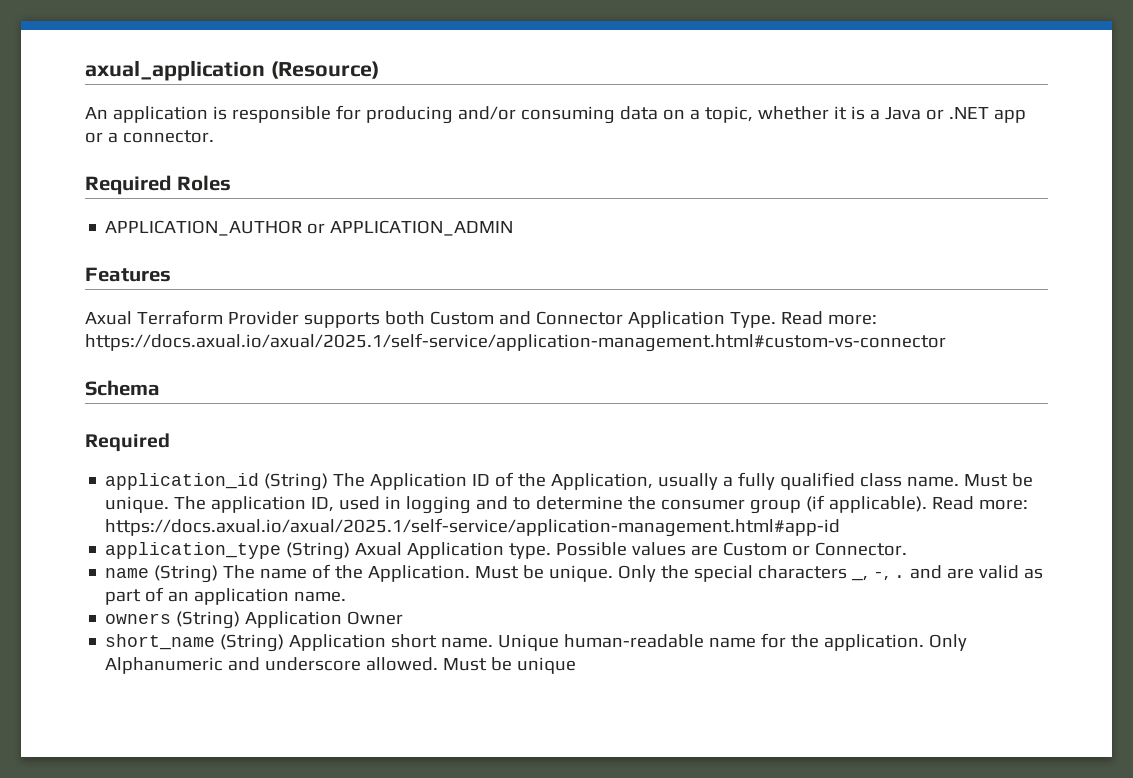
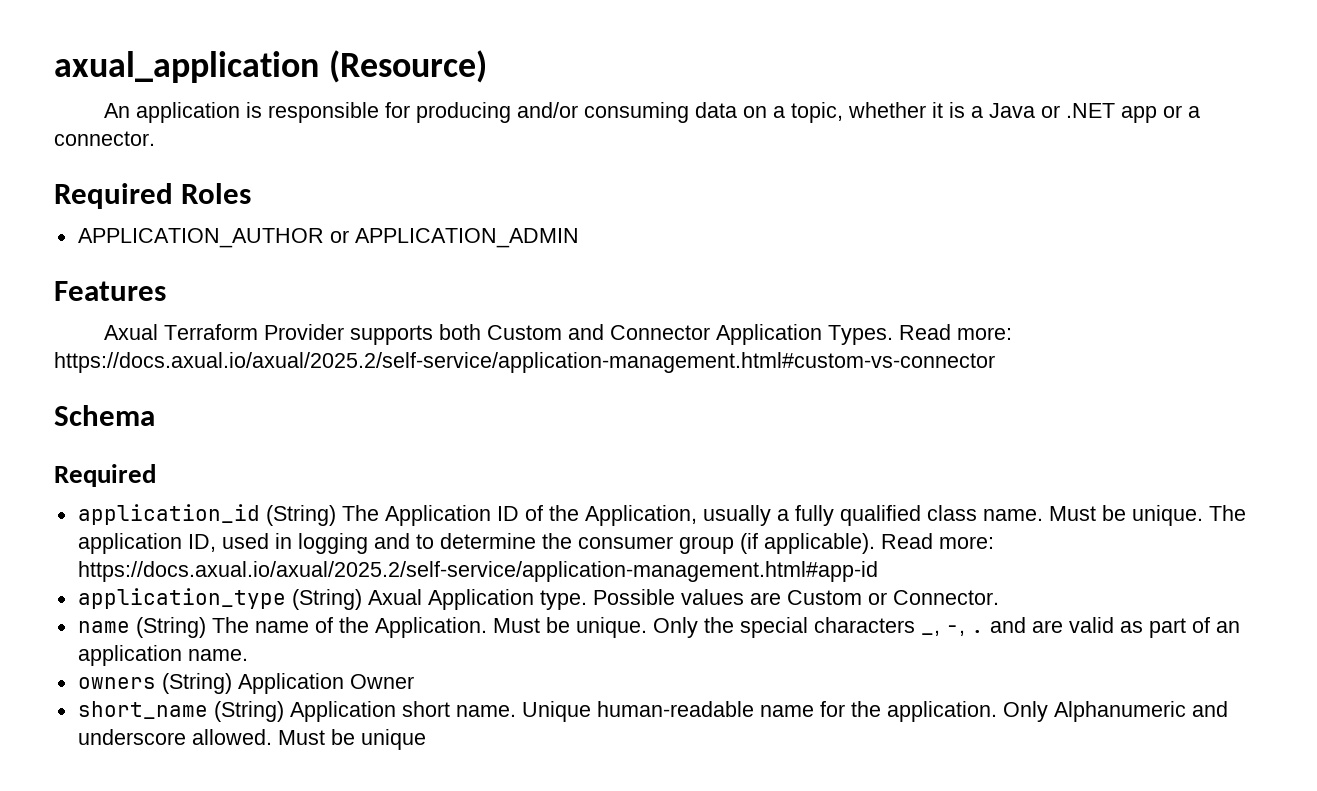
[729,311,877,328] [85,333,946,352] Type. Read more: https://docs.axual.io/axual/2025.1/self-service/application-management.html#custom-vs-connector -> [827,324,1012,345] [54,352,995,373] Types. Read more: https://docs.axual.io/axual/2025.2/self-service/application-management.html#custom-vs-connector
[105,518,841,537] https://docs.axual.io/axual/2025.1/self-service/application-management.html#app-id -> [77,561,878,582] https://docs.axual.io/axual/2025.2/self-service/application-management.html#app-id

